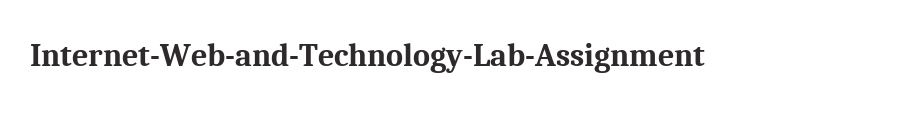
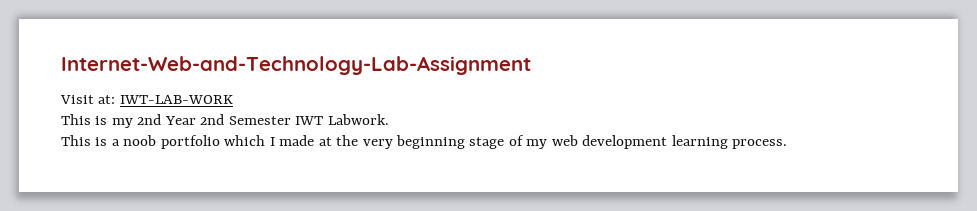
(705, 58) none -> [60,95,233,104] [61,114,389,128] [61,135,788,149] // Visit at: IWT-LAB-WORK // This is my 2nd Year 2nd Semester IWT Labwork. // This is a noob portfolio which I made at the very beginning stage of my web development learning process.

